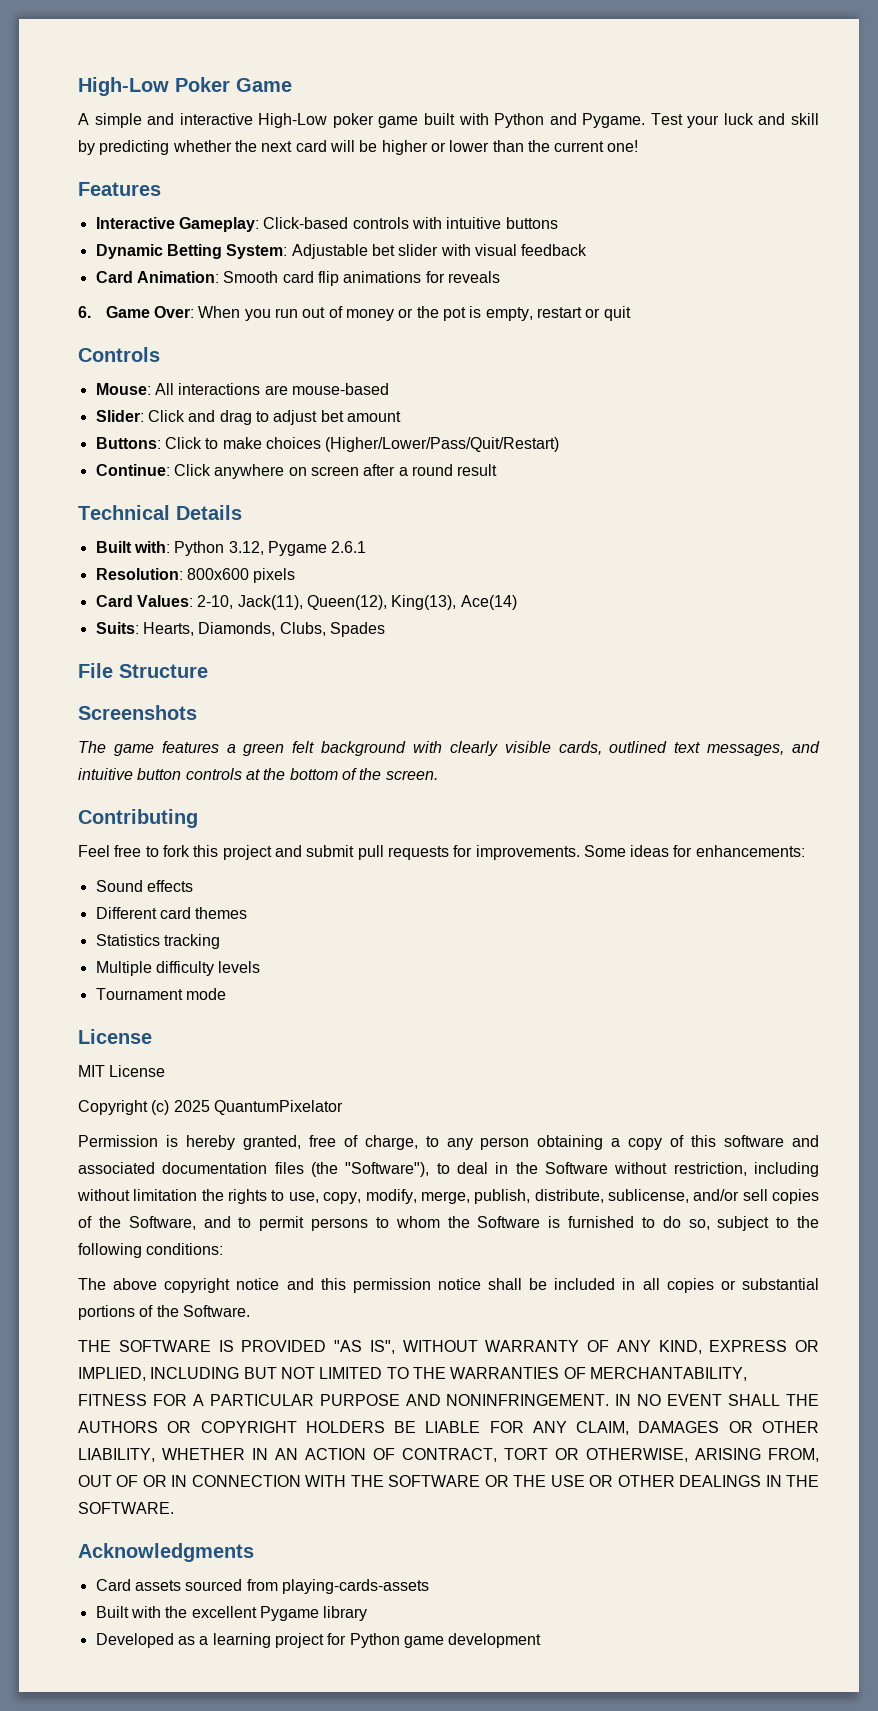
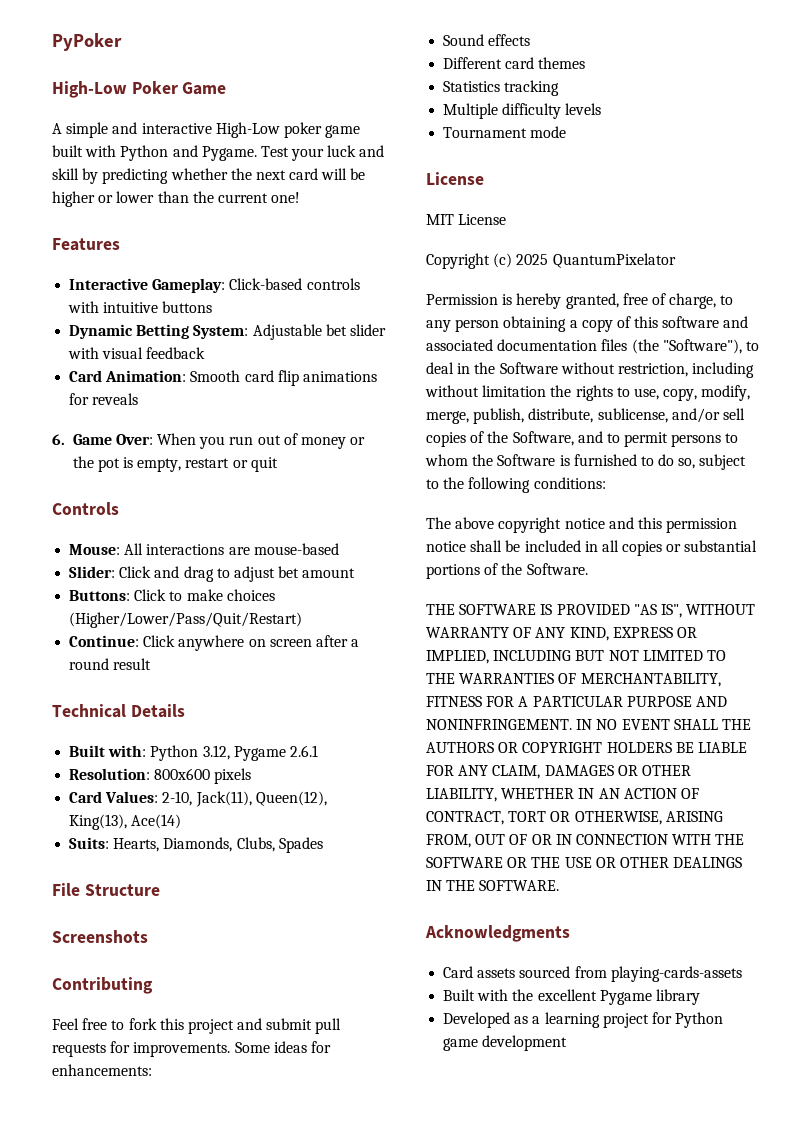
(78, 86) none -> [52,33,122,51] PyPoker //
[78,741,820,756] [78,768,438,780] // The game features a green felt background with clearly visible cards, outlined text messages, and intuitive button controls at the bottom of the screen. -> (148, 936) none

